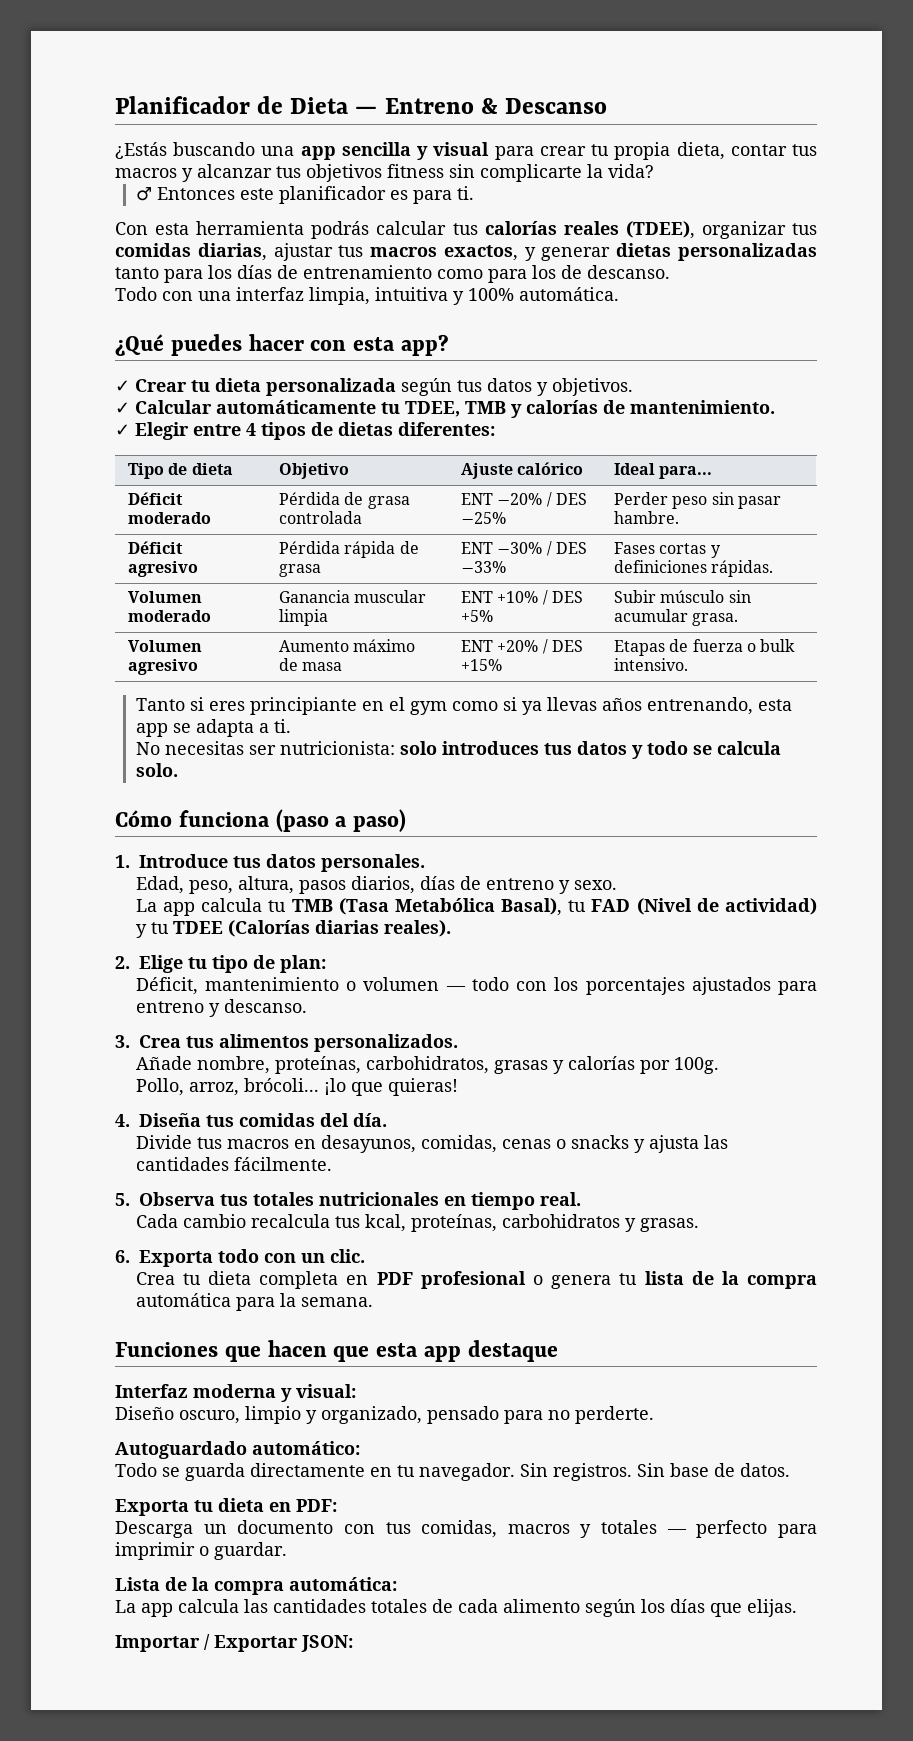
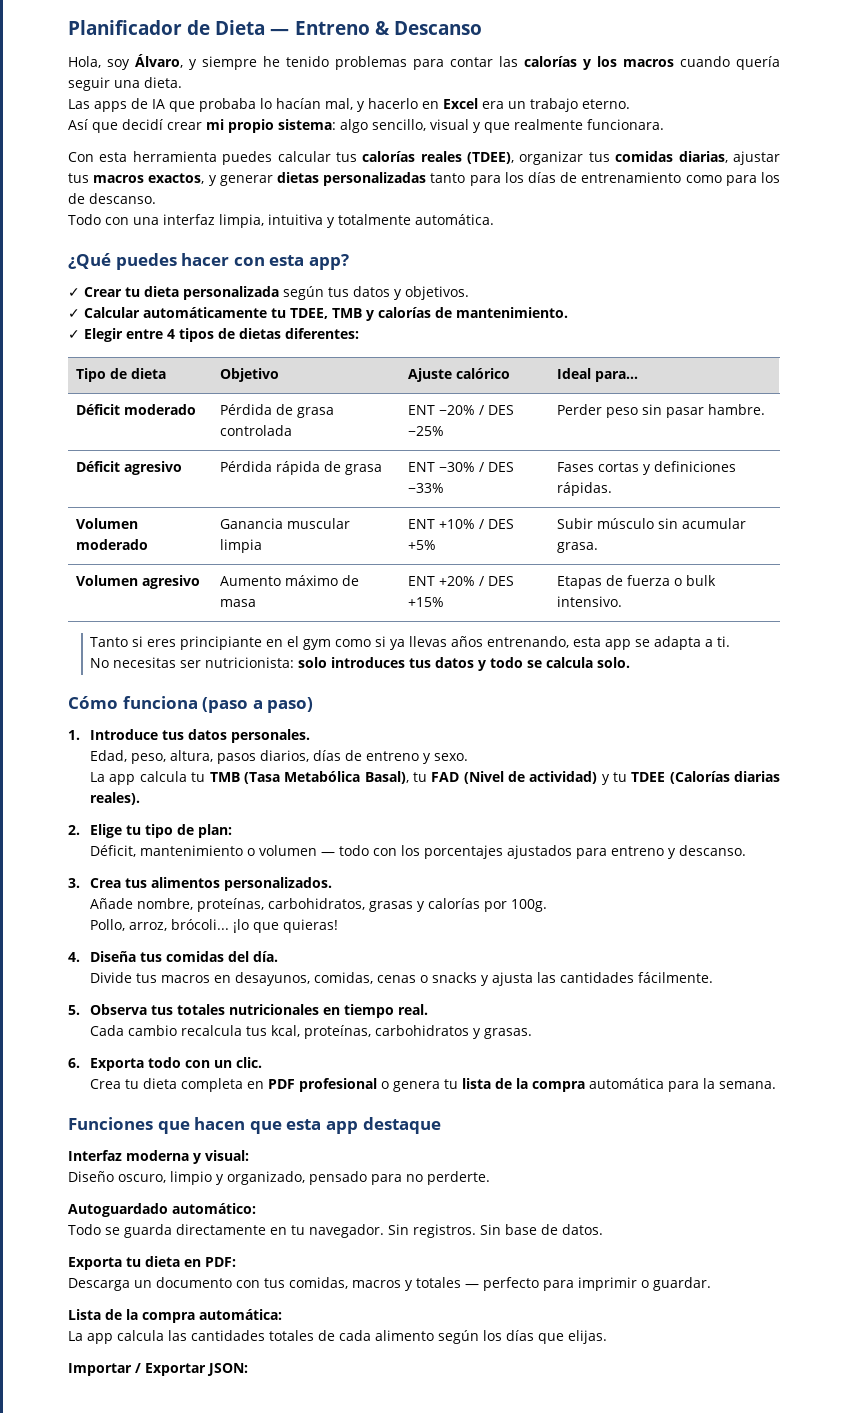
[115,142,818,160] [115,164,654,182] [135,186,474,204] ¿Estás buscando una app sencilla y visual para crear tu propia dieta, contar tus macros y alcanzar tus objetivos fitness sin complicarte la vida? // ♂ Entonces este planificador es para ti. -> [68,54,780,70] [68,77,182,91] [68,98,630,112] [68,119,664,133] Hola, soy Álvaro, y siempre he tenido problemas para contar las calorías y los macros cuando quería seguir una dieta. // Las apps de IA que probaba lo hacían mal, y hacerlo en Excel era un trabajo eterno. // Así que decidí crear mi propio sistema: algo sencillo, visual y que realmente funcionara.
[311,221,370,239] podrás -> [222,151,273,165] puedes
[468,288,514,301] 100% -> [337,214,411,225] totalmente

